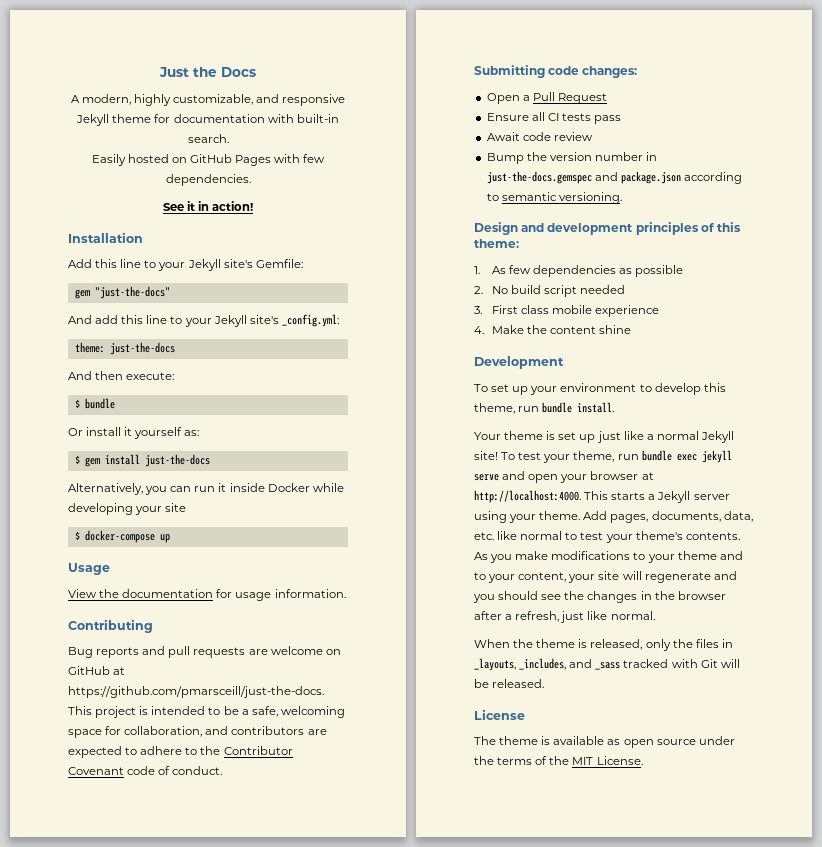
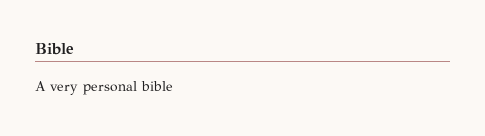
[159,67,256,77] [70,94,346,106] [76,114,339,126] [187,134,229,143] [91,154,326,166] [165,174,251,186] [162,201,254,211] [68,232,143,243] [68,259,303,271] [74,286,170,299] [68,314,339,327] [74,342,175,355] [68,371,175,380] [74,398,115,409] [68,427,200,439] [74,454,210,467] [68,483,344,495] [68,503,187,515] [74,530,170,543] [68,563,110,575] [68,589,346,601] [68,619,153,633] [68,646,341,658] [68,666,126,675] [68,686,324,698] [68,706,345,718] [68,726,327,738] [68,746,293,758] [68,766,223,775] [474,65,638,78] [486,92,607,104] [486,112,622,124] [486,132,593,141] [486,152,658,164] [486,171,742,184] [486,192,622,204] [474,222,742,235] [474,239,519,248] [474,265,684,277] [474,285,626,297] [474,305,660,317] [474,325,632,334] [474,356,564,369] [474,383,726,395] [474,402,615,414] [474,431,734,443] [474,450,732,463] [474,471,654,483] [474,490,730,503] [474,511,753,523] [474,531,740,543] [474,551,743,563] [474,571,737,583] [473,591,726,603] [474,611,655,623] [474,639,733,651] [474,658,740,671] [474,679,545,688] [474,709,525,720] [474,736,735,748] [474,756,643,765] Just the Docs // A modern, highly customizable, and responsive Jekyll theme for documentation with built-in search. // Easily hosted on GitHub Pages with few dependencies. // See it in action! // Installation // Add this line to your Jekyll site's Gemfile: // gem "just-the-docs" // And add this line to your Jekyll site's _config.yml: // theme: just-the-docs // And then execute: // $ bundle // Or install it yourself as: // $ gem install just-the-docs // Alternatively, you can run it inside Docker while developing your site // $ docker-compose up // Usage // View the documentation for usage information. // Contributing // Bug reports and pull requests are welcome on GitHub at https://github.com/pmarsceill/just-the-docs. This project is intended to be a safe, welcoming space for collaboration, and contributors are expected to adhere to the Contributor Covenant code of conduct. // Submitting code changes: // Open a Pull Request // Ensure all CI tests pass // Await code review // Bump the version number in just-the-docs.gemspec and package.json according to semantic versioning. // Design and development principles of this theme: // 1. As few dependencies as possible // 2. No build script needed // 3. First class mobile experience // 4. Make the content shine // Development // To set up your environment to develop this theme, run bundle install. // Your theme is set up just like a normal Jekyll site! To test your theme, run bundle exec jekyll serve and open your browser at http://localhost:4000. This starts a Jekyll server using your theme. Add pages, documents, data, etc. like normal to test your theme's contents. As you make modifications to your theme and to your content, your site will regenerate and you should see the changes in the browser after a refresh, just like normal. // When the theme is released, only the files in _layouts, _includes, and _sass tracked with Git will be released. // License // The theme is available as open source under the terms of the MIT License. -> [35,43,74,55] [35,81,173,95] Bible // A very personal bible

